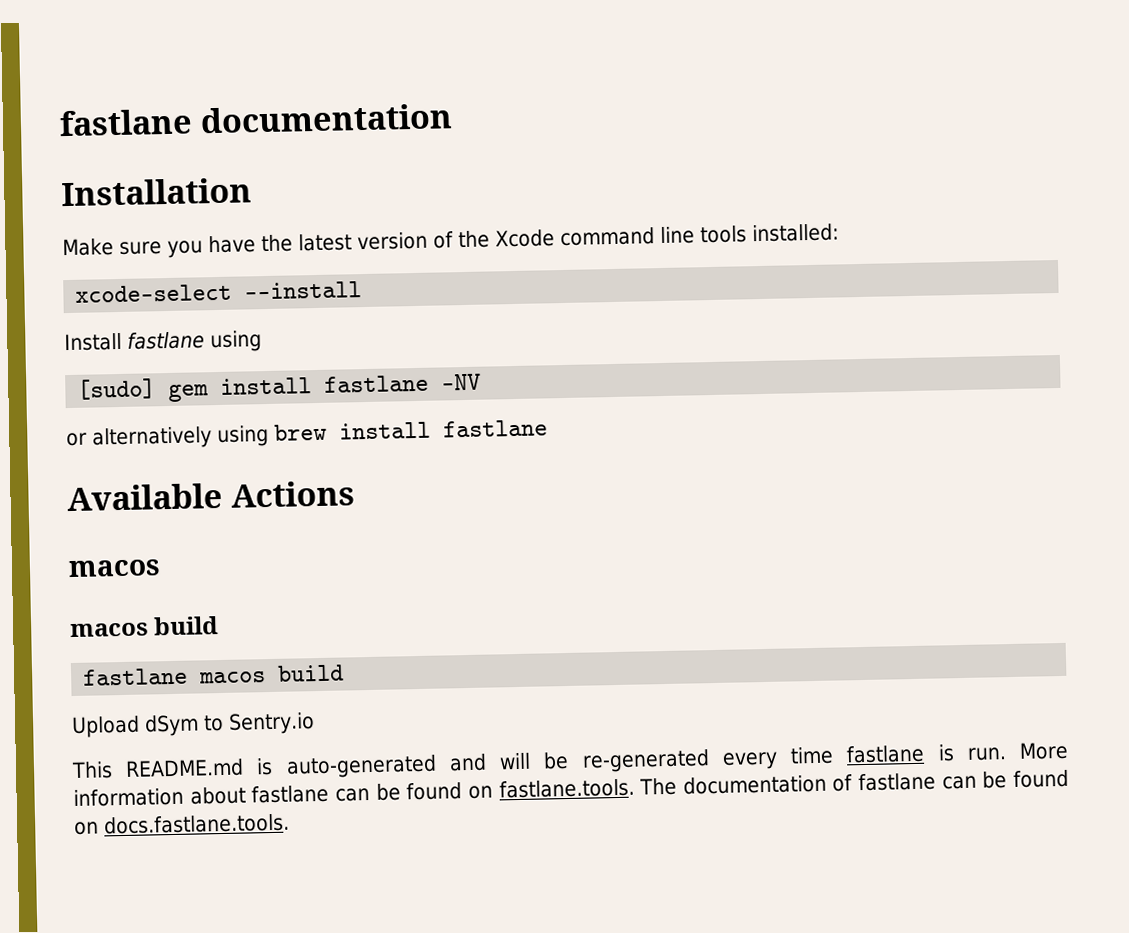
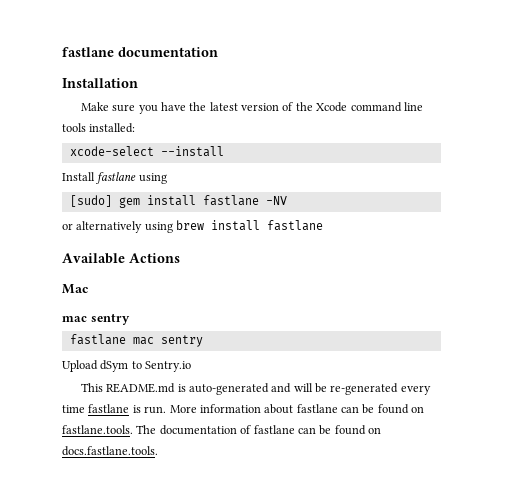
[68,559,161,578] [70,616,220,638] [83,664,345,686] macos // macos build // fastlane macos build -> [62,284,88,294] [62,313,130,325] [69,334,203,347] Mac // mac sentry // fastlane mac sentry

